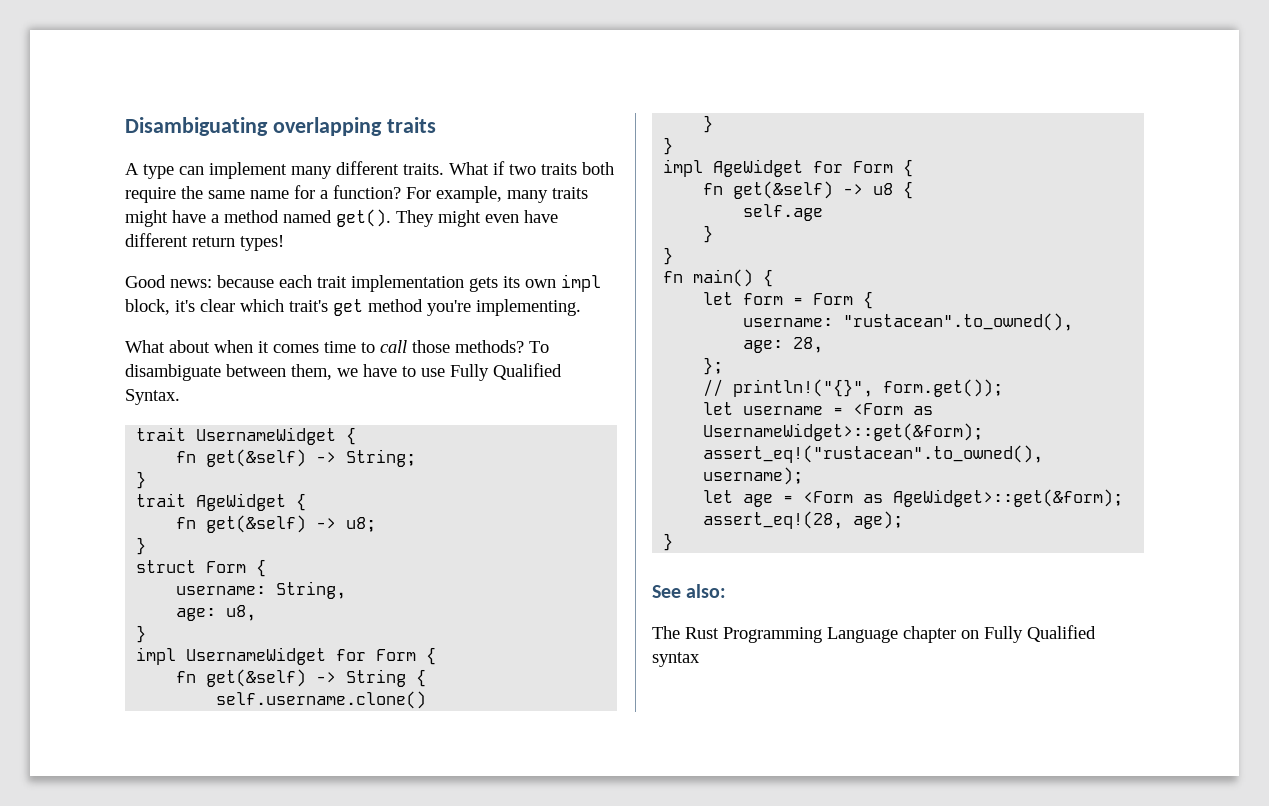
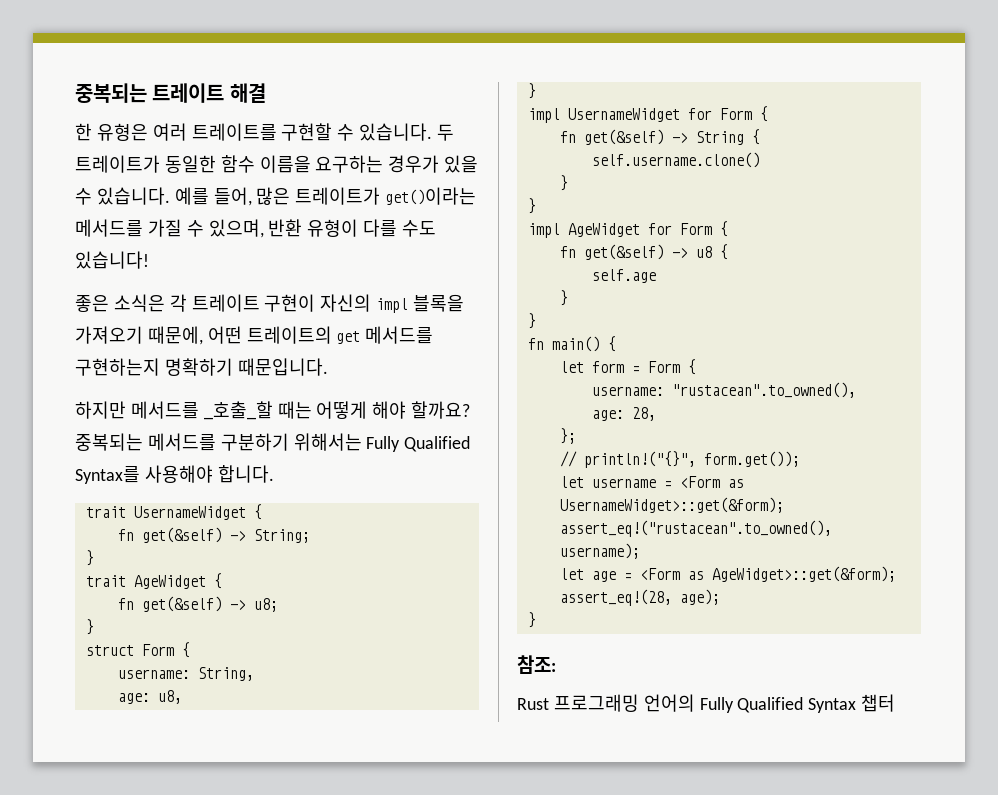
[125,117,436,136] [125,161,614,179] [125,185,588,203] [125,209,558,227] [125,233,284,251] [125,274,601,292] [125,299,581,316] [125,340,549,353] [125,363,562,381] [125,389,180,405] Disambiguating overlapping traits // A type can implement many different traits. What if two traits both require the same name for a function? For example, many traits might have a method named get(). They might even have different return types! // Good news: because each trait implementation gets its own impl block, it's clear which trait's get method you're implementing. // What about when it comes time to call those methods? To disambiguate between them, we have to use Fully Qualified Syntax. -> [75,83,266,103] [75,123,455,141] [75,155,479,173] [75,187,477,206] [75,219,437,238] [75,251,149,269] [75,294,465,313] [75,326,434,345] [75,358,328,376] [75,401,471,420] [75,433,471,452] [75,465,274,484] 중복되는 트레이트 해결 // 한 유형은 여러 트레이트를 구현할 수 있습니다. 두 트레이트가 동일한 함수 이름을 요구하는 경우가 있을 수 있습니다. 예를 들어, 많은 트레이트가 get()이라는 메서드를 가질 수 있으며, 반환 유형이 다를 수도 있습니다! // 좋은 소식은 각 트레이트 구현이 자신의 impl 블록을 가져오기 때문에, 어떤 트레이트의 get 메서드를 구현하는지 명확하기 때문입니다. // 하지만 메서드를 _호출_할 때는 어떻게 해야 할까요? 중복되는 메서드를 구분하기 위해서는 Fully Qualified Syntax를 사용해야 합니다.
[652,584,727,598] [652,625,1096,643] [652,652,700,667] See also: // The Rust Programming Language chapter on Fully Qualified syntax -> [517,655,556,674] [517,694,896,713] 참조: // Rust 프로그래밍 언어의 Fully Qualified Syntax 챕터

